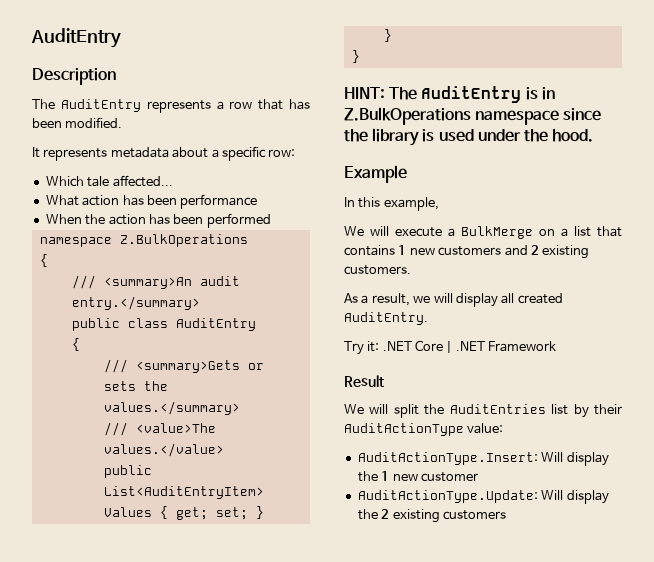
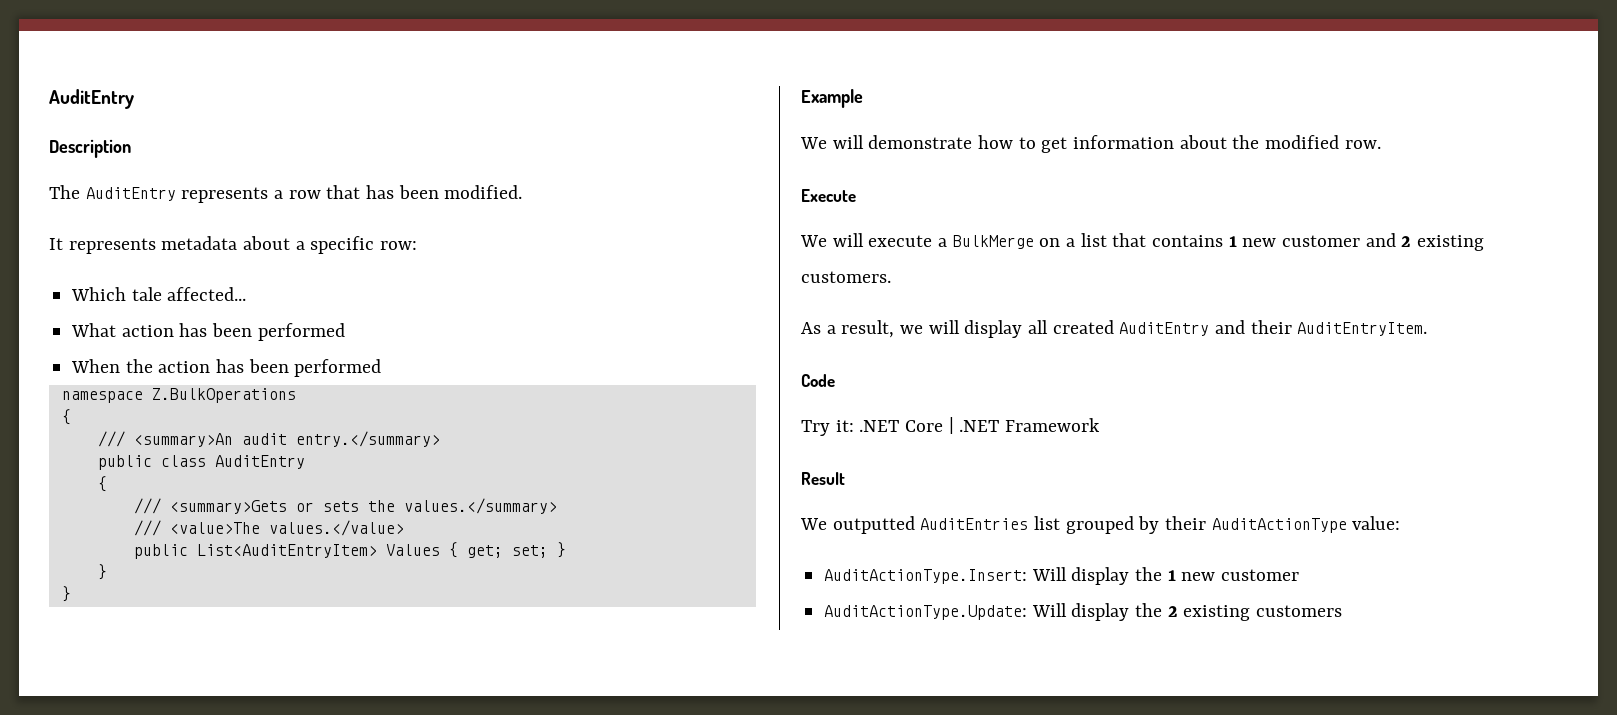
[180,194,258,209] performance -> [257,323,345,341] performed
[344,86,555,103] [344,107,602,125] [344,128,594,146] [344,165,407,183] [344,197,439,211] HINT: The AuditEntry is in Z.BulkOperations namespace since the library is used under the hood. // Example // In this example, -> [801,89,863,108] [800,135,1381,153] [801,189,856,202] Example // We will demonstrate how to get information about the modified row. // Execute
[438,246,502,256] customers -> [1282,235,1361,247] customer
[344,312,428,325] AuditEntry. -> [1119,320,1428,336] [801,374,835,387] AuditEntry and their AuditEntryItem. // Code
[369,404,445,418] will split the -> [832,516,915,534] outputted
(569, 409) none -> [1065,516,1134,534] grouped

